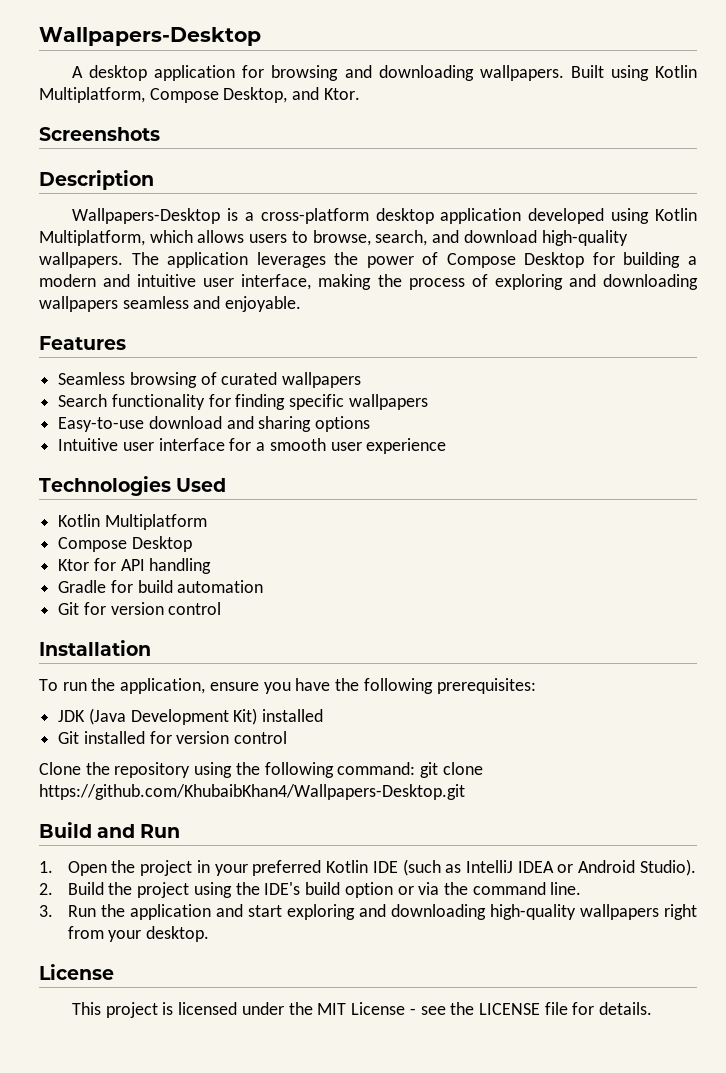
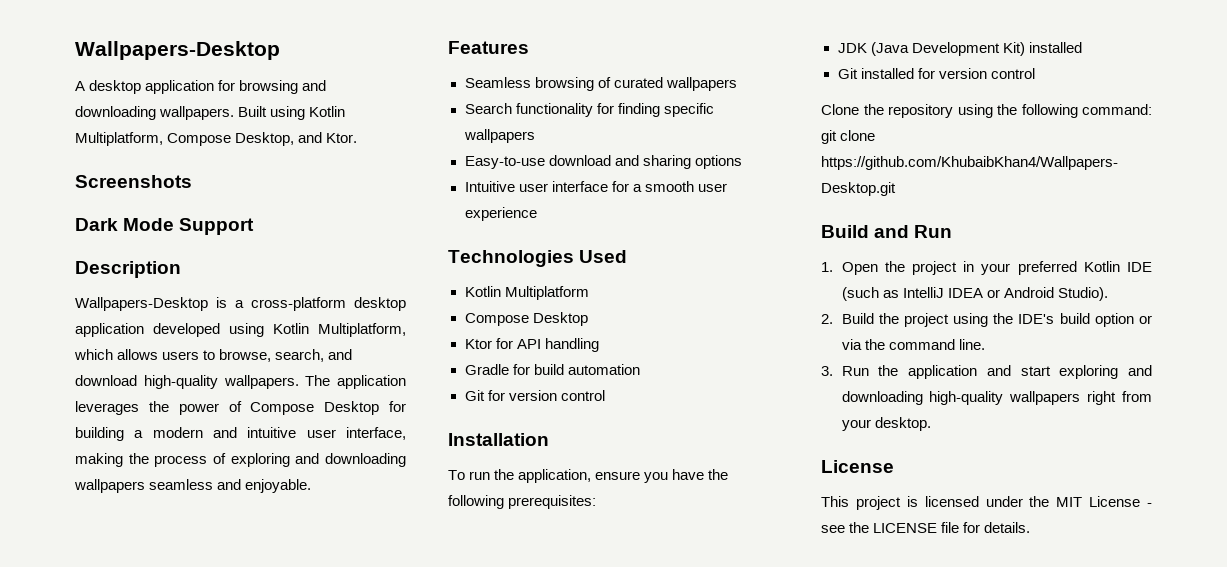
(160, 134) none -> [75,218,255,235] // Dark Mode Support

